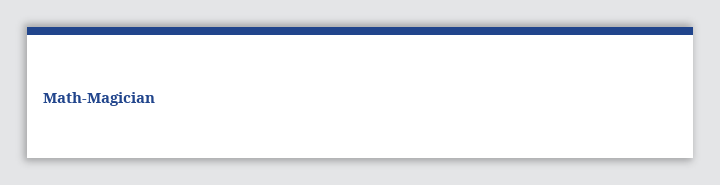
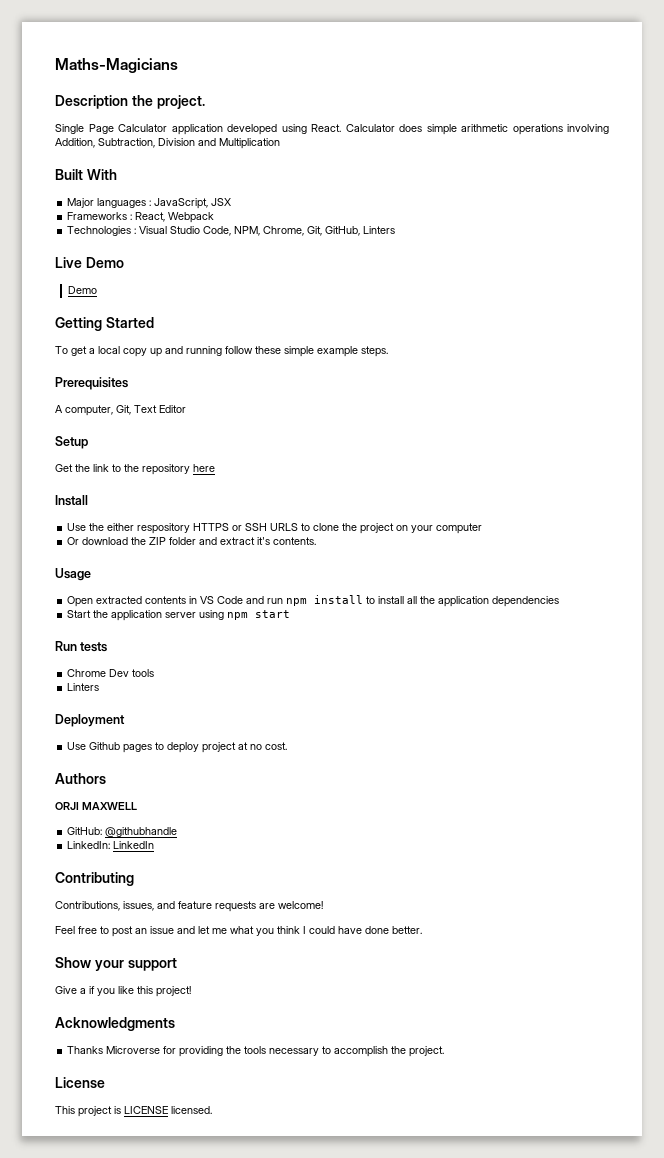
[43,92,155,106] Math-Magician -> [55,58,178,73] [55,95,205,109] [55,124,609,135] [55,138,280,149] [55,169,117,180] [67,198,232,209] [67,212,215,223] [67,226,396,236] [55,257,124,268] [67,286,97,294] [55,317,154,331] [55,346,388,357] [55,377,128,390] [55,405,186,416] [55,436,88,449] [55,464,215,475] [55,495,88,506] [67,523,483,534] [67,537,317,545] [55,568,91,581] [67,595,560,607] [67,610,291,621] [55,641,108,652] [67,669,155,677] [67,683,100,691] [55,714,125,727] [67,742,288,753] [55,773,106,784] [55,802,137,810] [67,827,178,837] [67,841,155,849] [55,872,134,886] [55,901,323,912] [55,926,422,937] [55,957,177,971] [55,986,191,997] [55,1017,175,1031] [67,1046,445,1057] [55,1077,105,1088] [55,1106,212,1117] Maths-Magicians // Description the project. // Single Page Calculator application developed using React. Calculator does simple arithmetic operations involving Addition, Subtraction, Division and Multiplication // Built With // Major languages : JavaScript, JSX // Frameworks : React, Webpack // Technologies : Visual Studio Code, NPM, Chrome, Git, GitHub, Linters // Live Demo // Demo // Getting Started // To get a local copy up and running follow these simple example steps. // Prerequisites // A computer, Git, Text Editor // Setup // Get the link to the repository here // Install // Use the either respository HTTPS or SSH URLS to clone the project on your computer // Or download the ZIP folder and extract it's contents. // Usage // Open extracted contents in VS Code and run npm install to install all the application dependencies // Start the application server using npm start // Run tests // Chrome Dev tools // Linters // Deployment // Use Github pages to deploy project at no cost. // Authors // ORJI MAXWELL // GitHub: @githubhandle // LinkedIn: LinkedIn // Contributing // Contributions, issues, and feature requests are welcome! // Feel free to post an issue and let me what you think I could have done better. // Show your support // Give a if you like this project! // Acknowledgments // Thanks Microverse for providing the tools necessary to accomplish the project. // License // This project is LICENSE licensed.

